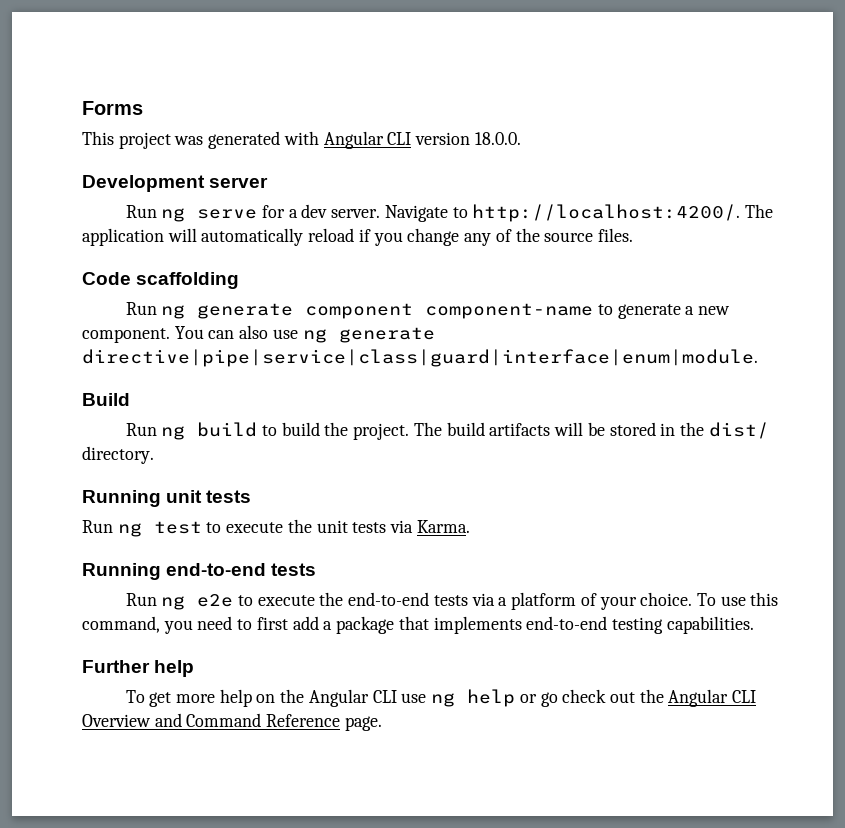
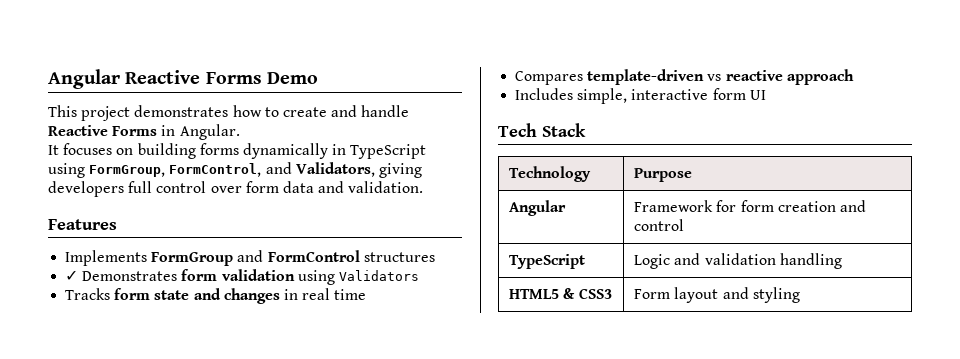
[82,101,143,115] Forms -> [48,69,318,89] Angular Reactive Forms Demo
[174,131,521,149] [82,175,269,192] [125,204,774,222] [82,228,633,246] [82,272,240,289] [125,302,731,319] [82,325,435,343] [82,349,758,367] [82,393,130,406] [125,422,769,440] [82,446,154,464] [82,490,252,507] [82,519,470,537] [82,563,317,580] [125,592,779,610] [82,616,754,634] [82,660,195,677] [125,689,757,707] [82,713,382,731] was generated with Angular CLI version 18.0.0. // Development server // Run ng serve for a dev server. Navigate to http://localhost:4200/. The application will automatically reload if you change any of the source files. // Code scaffolding // Run ng generate component component-name to generate a new component. You can also use ng generate directive|pipe|service|class|guard|interface|enum|module. // Build // Run ng build to build the project. The build artifacts will be stored in the dist/ directory. // Running unit tests // Run ng test to execute the unit tests via Karma. // Running end-to-end tests // Run ng e2e to execute the end-to-end tests via a platform of your choice. To use this command, you need to first add a package that implements end-to-end testing capabilities. // Further help // To get more help on the Angular CLI use ng help or go check out the Angular CLI Overview and Command Reference page. -> [134,105,410,117] [48,124,240,140] [48,143,427,159] [48,162,422,178] [48,181,424,197] [48,219,117,230] [65,250,435,266] [65,269,419,285] [65,288,367,304] [515,69,854,85] [515,88,766,104] [498,123,586,137] [509,166,592,182] [634,168,693,182] [509,200,567,216] [634,200,867,212] [634,219,685,231] [509,254,586,269] [634,253,842,269] [509,288,612,299] [634,287,800,303] demonstrates how to create and handle Reactive Forms in Angular. // It focuses on building forms dynamically in TypeScript using FormGroup, FormControl, and Validators, giving developers full control over form data and validation. // Features // Implements FormGroup and FormControl structures // ✓ Demonstrates form validation using Validators // Tracks form state and changes in real time // Compares template-driven vs reactive approach // Includes simple, interactive form UI // Tech Stack // Technology | Purpose // Angular | Framework for form creation and control // TypeScript | Logic and validation handling // HTML5 & CSS3 | Form layout and styling

